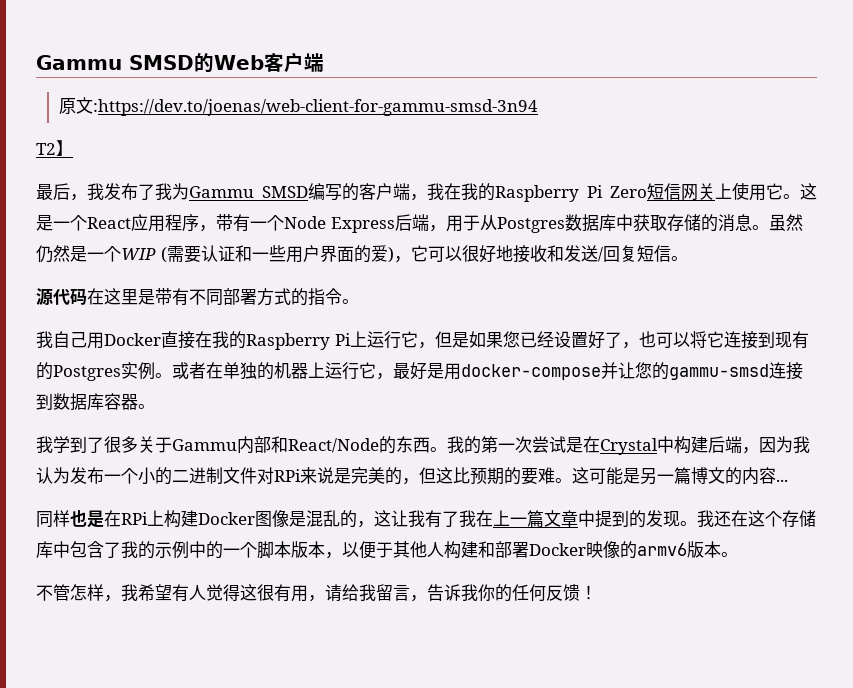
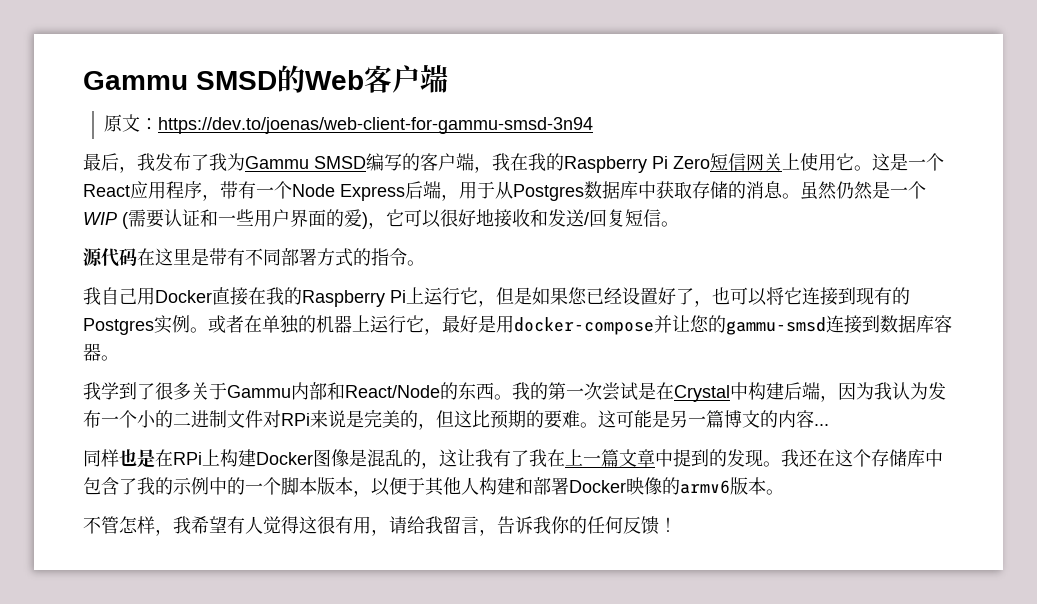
[92,99,538,116] [36,140,73,156] :https://dev.to/joenas/web-client-for-gammu-smsd-3n94 // T2】 -> [140,117,594,134] ：https://dev.to/joenas/web-client-for-gammu-smsd-3n94

